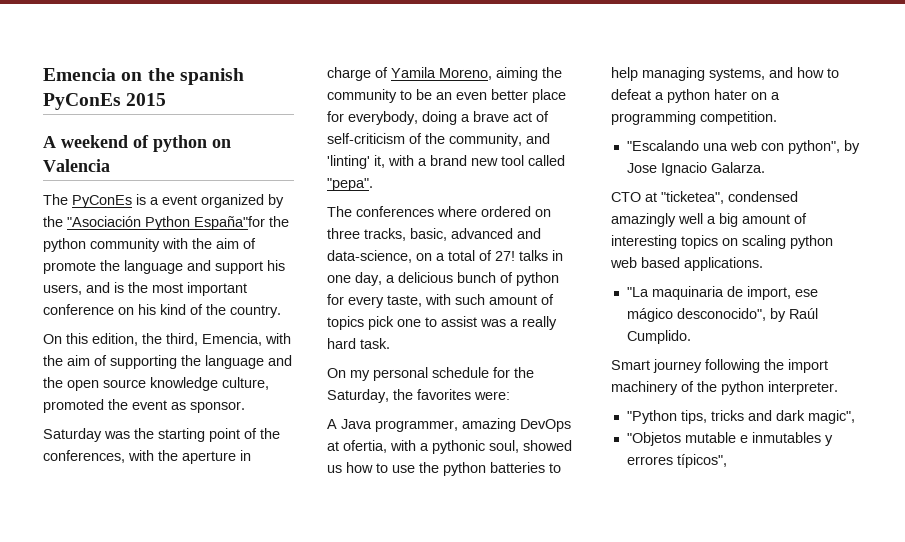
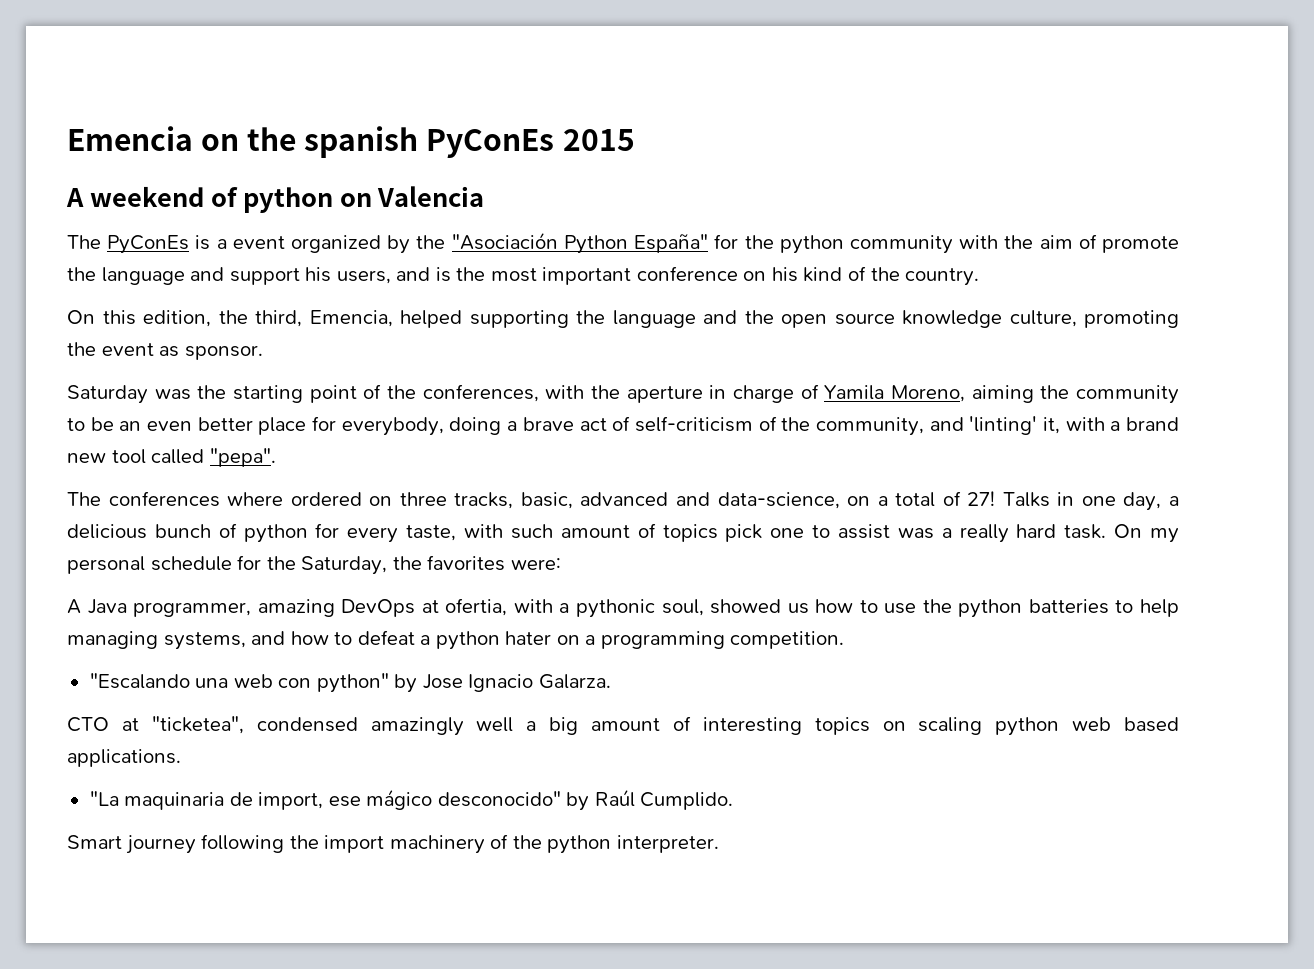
[194,216,265,230] España"for -> [634,234,739,253] España" for
[265,333,291,344] [43,355,107,366] with the aim of -> [400,310,462,328] helped
[43,399,104,413] promoted -> [1084,310,1179,328] promoting
[519,250,548,261] talks -> [1002,492,1050,507] Talks
(390, 343) // -> (1107, 531) none
[787,140,840,154] python", -> [316,673,389,693] python"
[676,308,766,321] desconocido", -> [437,791,561,807] desconocido"
[626,410,855,424] [626,432,833,446] [626,454,727,468] // "Python tips, tricks and dark magic", // "Objetos mutable e inmutables y errores típicos", -> (719, 844) none

